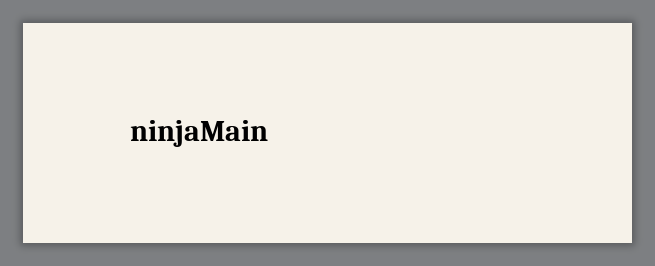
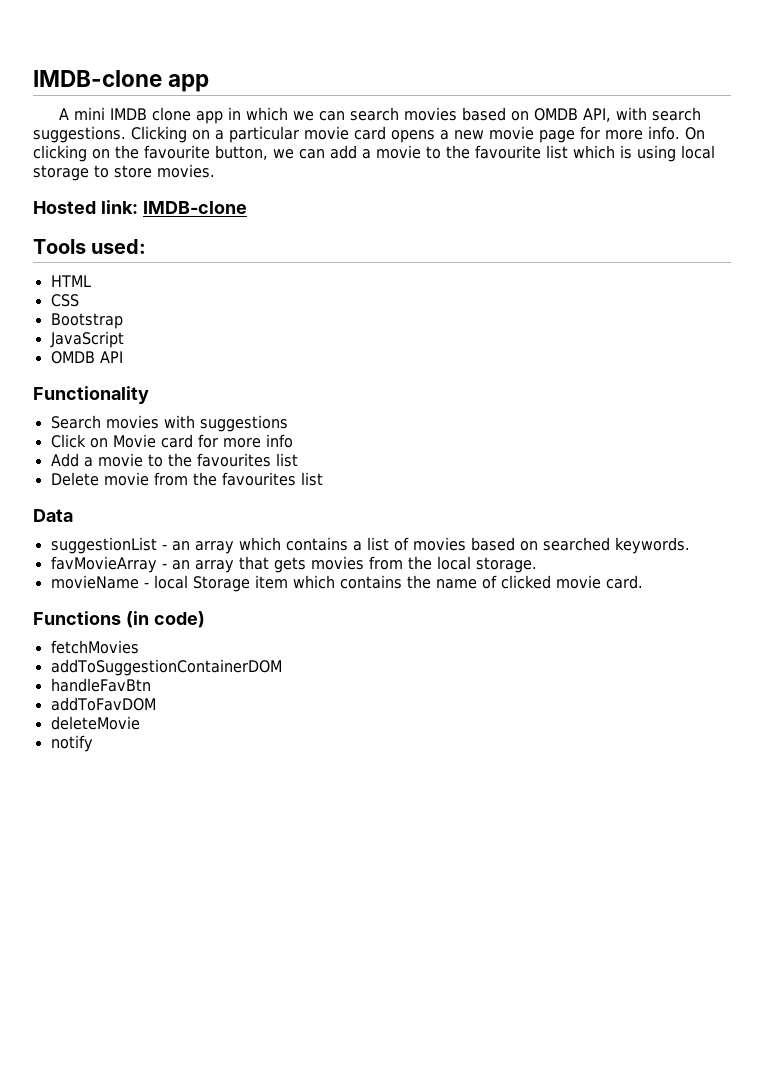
[130,120,268,147] ninjaMain -> [33,70,210,92] [59,107,702,124] [33,126,705,143] [33,145,715,162] [33,164,215,181] [33,200,247,214] [33,239,147,254] [50,275,91,287] [50,294,79,307] [50,313,123,329] [49,331,124,348] [50,351,123,364] [33,386,149,404] [50,415,288,432] [50,434,293,448] [50,453,298,467] [50,472,323,486] [33,509,73,522] [50,537,690,554] [50,556,537,573] [50,575,643,592] [33,611,205,628] [50,640,139,654] [50,659,282,676] [50,678,151,692] [50,697,156,711] [50,716,140,730] [50,735,93,752] IMDB-clone app // A mini IMDB clone app in which we can search movies based on OMDB API, with search suggestions. Clicking on a particular movie card opens a new movie page for more info. On clicking on the favourite button, we can add a movie to the favourite list which is using local storage to store movies. // Hosted link: IMDB-clone // Tools used: // HTML // CSS // Bootstrap // JavaScript // OMDB API // Functionality // Search movies with suggestions // Click on Movie card for more info // Add a movie to the favourites list // Delete movie from the favourites list // Data // suggestionList - an array which contains a list of movies based on searched keywords. // favMovieArray - an array that gets movies from the local storage. // movieName - local Storage item which contains the name of clicked movie card. // Functions (in code) // fetchMovies // addToSuggestionContainerDOM // handleFavBtn // addToFavDOM // deleteMovie // notify

